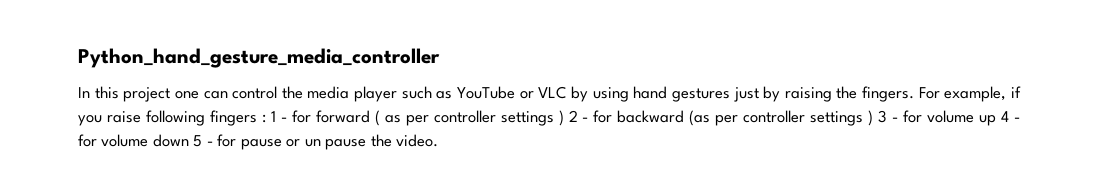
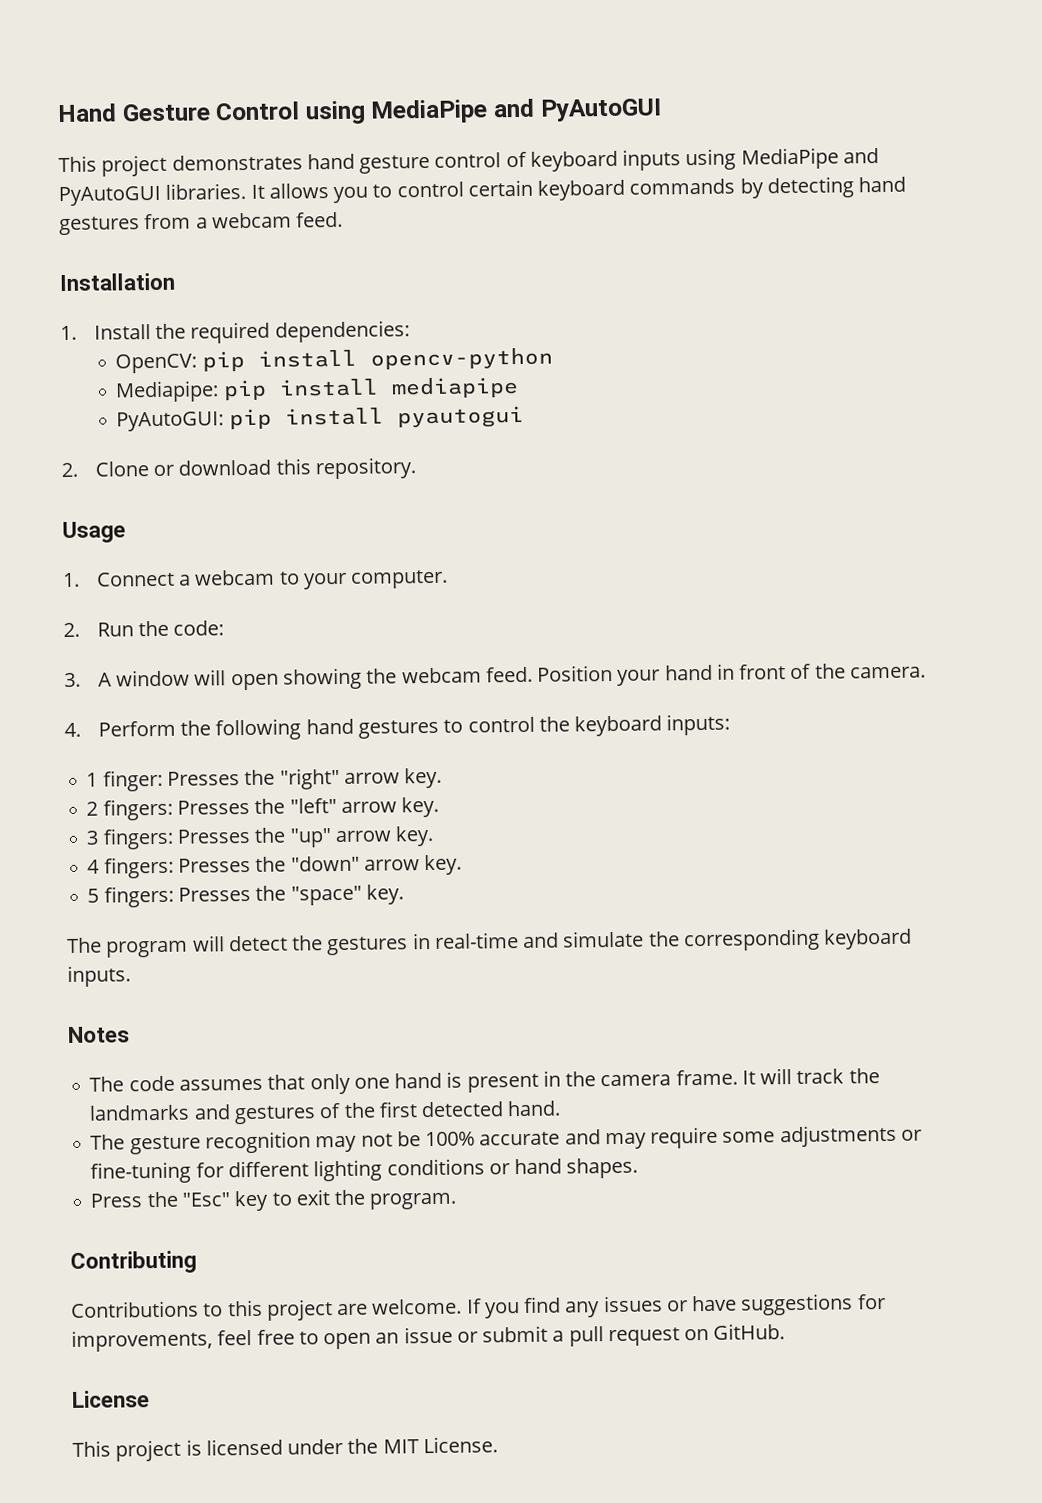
[78,48,440,68] [78,86,1021,102] [78,110,1021,126] [78,134,439,150] Python_hand_gesture_media_controller // In this project one can control the media player such as YouTube or VLC by using hand gestures just by raising the fingers. For example, if you raise following fingers : 1 - for forward ( as per controller settings ) 2 - for backward (as per controller settings ) 3 - for volume up 4 - for volume down 5 - for pause or un pause the video. -> [57,98,662,125] [58,147,879,177] [58,176,907,207] [59,211,344,236] [59,272,175,292] [60,320,410,344] [115,347,553,374] [115,377,519,403] [116,405,524,432] [61,457,417,480] [62,521,126,544] [63,569,449,590] [63,620,225,638] [64,663,926,691] [64,713,731,741] [86,767,443,792] [86,796,440,821] [86,825,435,850] [87,854,463,879] [87,884,404,908] [67,928,913,958] [67,965,131,987] [68,1026,130,1043] [89,1068,880,1095] [89,1100,562,1125] [90,1124,922,1155] [90,1157,639,1184] [90,1189,458,1212] [70,1250,197,1274] [71,1293,886,1321] [71,1323,786,1352] [72,1390,150,1408] [72,1436,498,1462] Hand Gesture Control using MediaPipe and PyAutoGUI // This project demonstrates hand gesture control of keyboard inputs using MediaPipe and PyAutoGUI libraries. It allows you to control certain keyboard commands by detecting hand gestures from a webcam feed. // Installation // 1. Install the required dependencies: // OpenCV: pip install opencv-python // Mediapipe: pip install mediapipe // PyAutoGUI: pip install pyautogui // 2. Clone or download this repository. // Usage // 1. Connect a webcam to your computer. // 2. Run the code: // 3. A window will open showing the webcam feed. Position your hand in front of the camera. // 4. Perform the following hand gestures to control the keyboard inputs: // 1 finger: Presses the "right" arrow key. // 2 fingers: Presses the "left" arrow key. // 3 fingers: Presses the "up" arrow key. // 4 fingers: Presses the "down" arrow key. // 5 fingers: Presses the "space" key. // The program will detect the gestures in real-time and simulate the corresponding keyboard inputs. // Notes // The code assumes that only one hand is present in the camera frame. It will track the landmarks and gestures of the first detected hand. // The gesture recognition may not be 100% accurate and may require some adjustments or fine-tuning for different lighting conditions or hand shapes. // Press the "Esc" key to exit the program. // Contributing // Contributions to this project are welcome. If you find any issues or have suggestions for improvements, feel free to open an issue or submit a pull request on GitHub. // License // This project is licensed under the MIT License.

